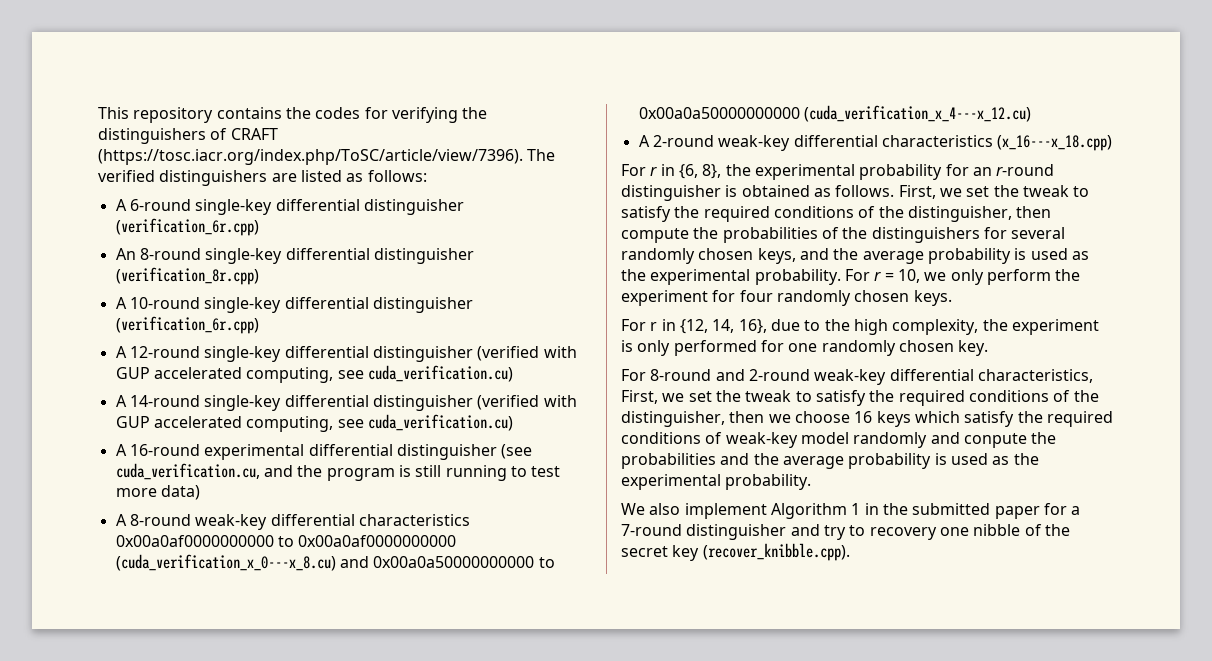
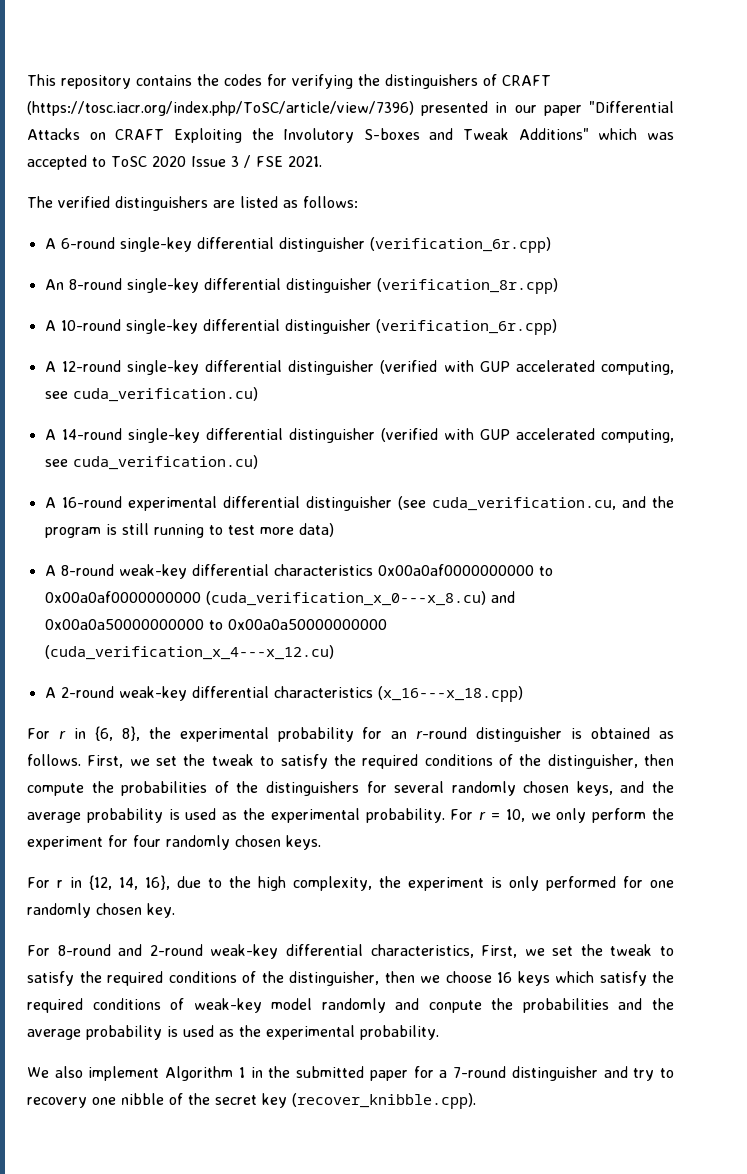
[98,149,523,165] (https://tosc.iacr.org/index.php/ToSC/article/view/7396). -> [27,101,674,116] [27,128,674,143] [27,155,322,170] (https://tosc.iacr.org/index.php/ToSC/article/view/7396) presented in our paper "Differential Attacks on CRAFT Exploiting the Involutory S-boxes and Tweak Additions" which was accepted to ToSC 2020 Issue 3 / FSE 2021. //

